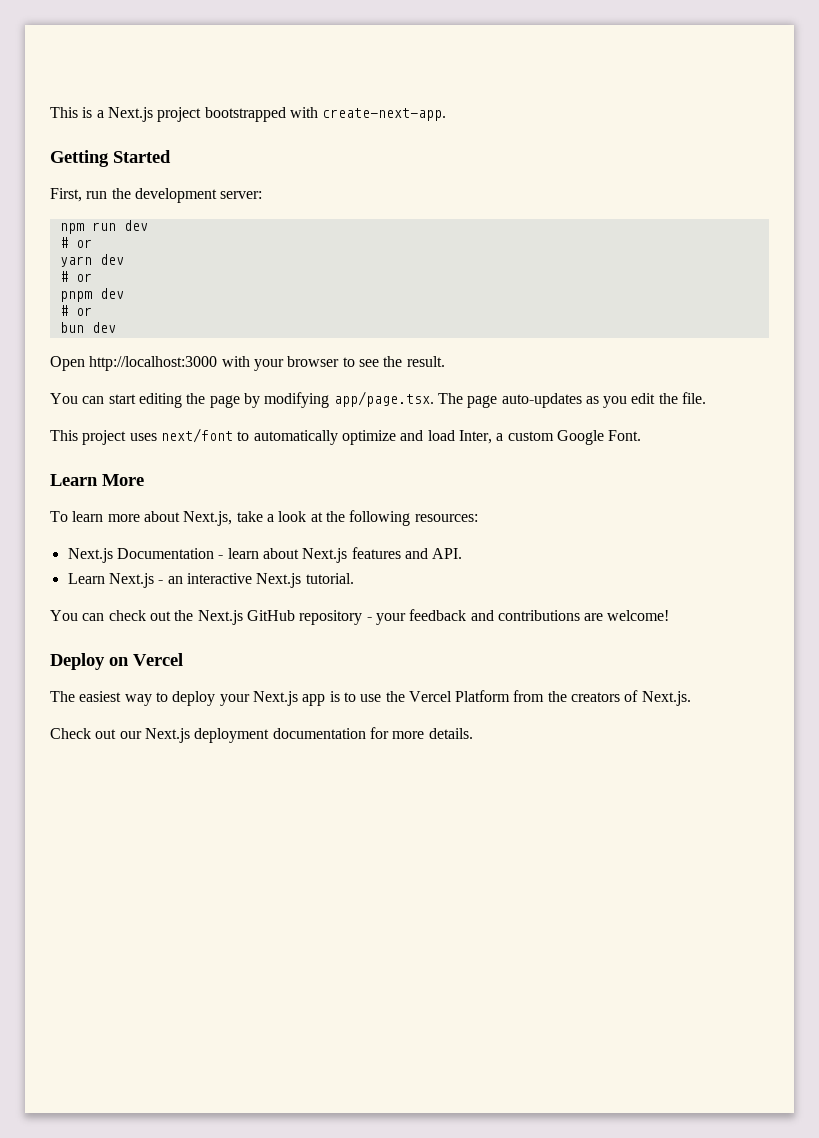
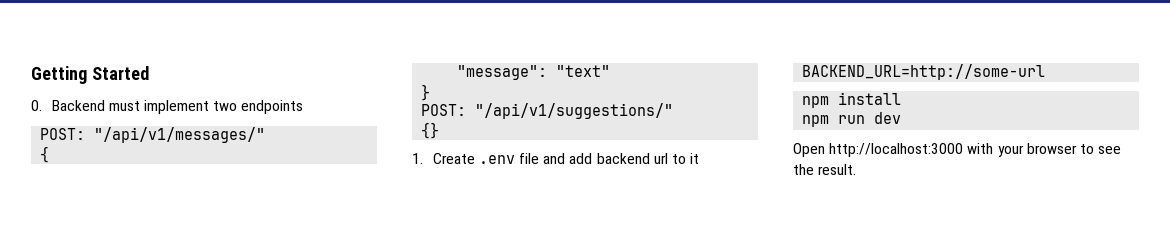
[50,107,447,122] [50,150,171,167] [50,188,263,203] [59,220,148,234] [59,237,92,248] [59,254,124,267] [59,271,92,282] [59,288,124,302] [59,305,92,316] [59,322,84,333] This is a Next.js project bootstrapped with create-next-app. // Getting Started // First, run the development server: // npm run dev // # or // yarn dev // # or // pnpm dev // # or // bun -> [31,66,149,84] [31,100,304,114] [40,127,266,143] [40,146,50,163] [457,65,611,80] [421,84,431,101] [421,103,674,119] [421,122,440,139] [412,153,700,164] [802,64,1046,80] [802,92,902,108] [802,115,866,127] Getting Started // 0. Backend must implement two endpoints // POST: "/api/v1/messages/" // { // "message": "text" // } // POST: "/api/v1/suggestions/" // {} // 1. Create .env file and add backend url to it // BACKEND_URL=http://some-url // npm install // npm run
[50,391,707,408] [50,428,642,445] [50,474,144,486] [50,510,478,526] [67,547,463,563] [67,573,354,588] [50,609,670,625] [50,653,183,670] [50,690,691,706] [50,727,473,743] // You can start editing the page by modifying app/page.tsx. The page auto-updates as you edit the file. // This project uses next/font to automatically optimize and load Inter, a custom Google Font. // Learn More // To learn more about Next.js, take a look at the following resources: // Next.js Documentation - learn about Next.js features and API. // Learn Next.js - an interactive Next.js tutorial. // You can check out the Next.js GitHub repository - your feedback and contributions are welcome! // Deploy on Vercel // The easiest way to deploy your Next.js app is to use the Vercel Platform from the creators of Next.js. // Check out our Next.js deployment documentation for more details. -> (857, 169) none

